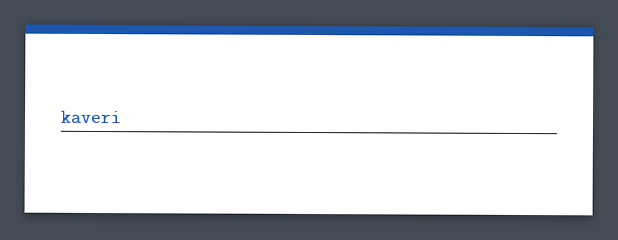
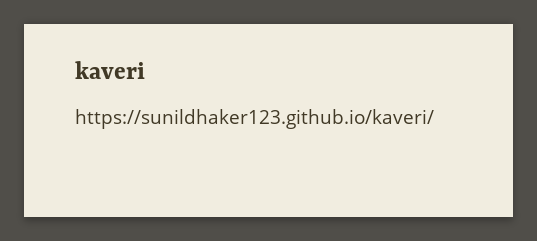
(122, 117) none -> [75,109,434,129] // https://sunildhaker123.github.io/kaveri/

